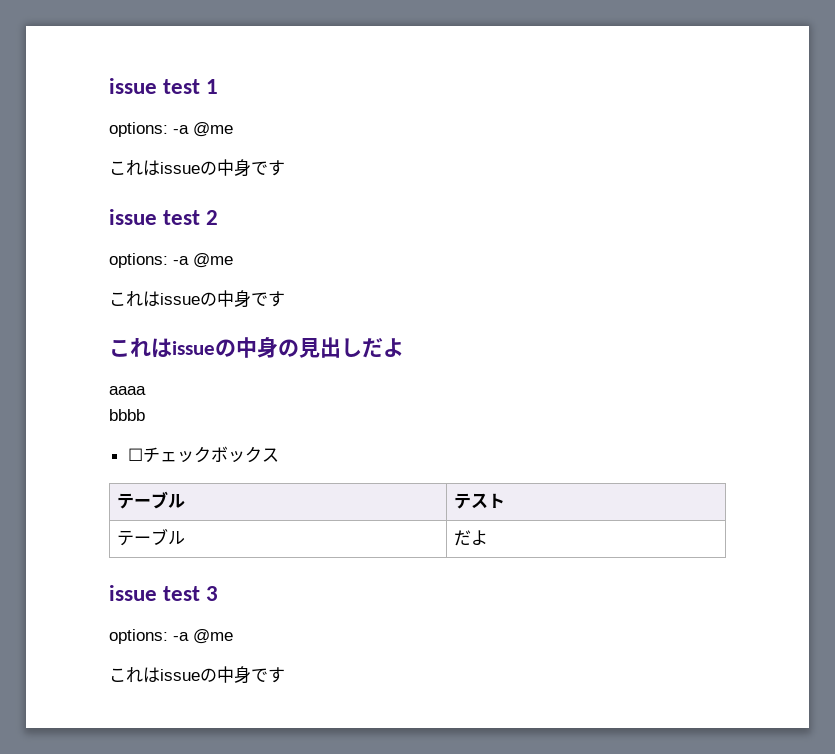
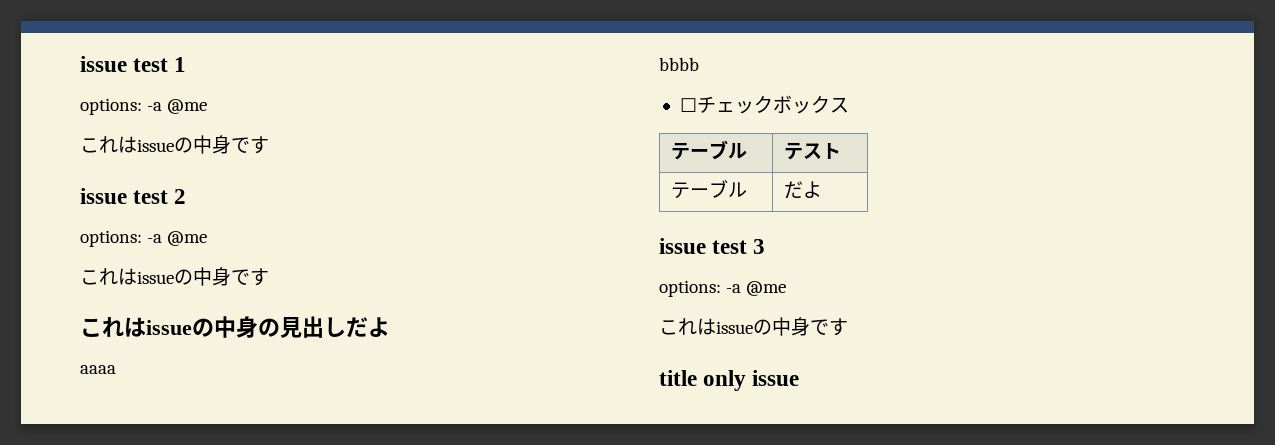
(285, 675) none -> [659,370,800,391] // title only issue

